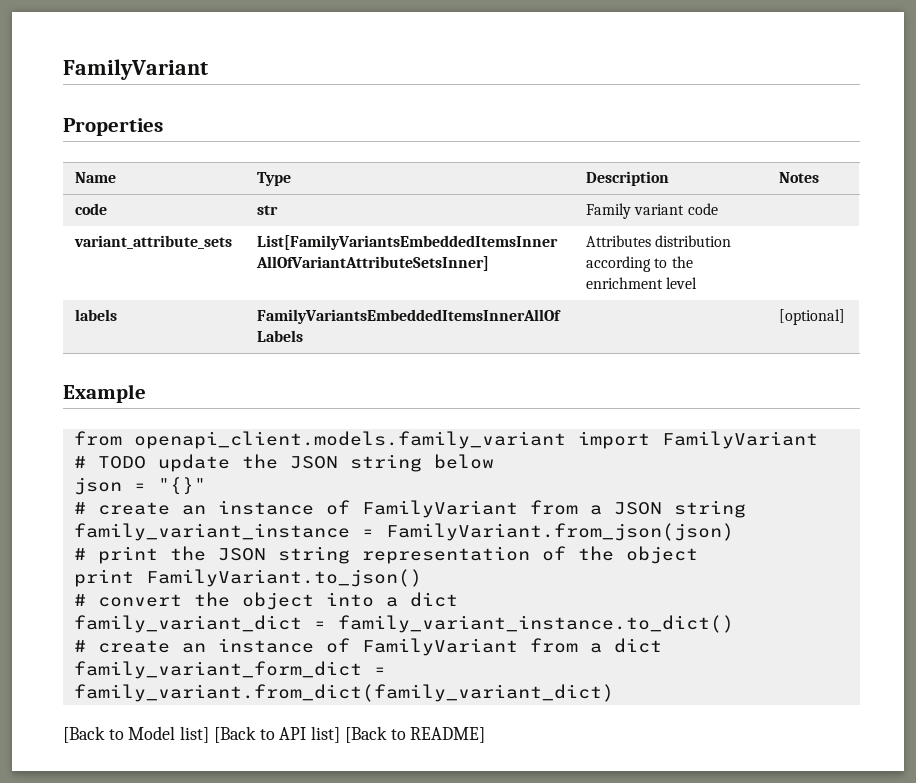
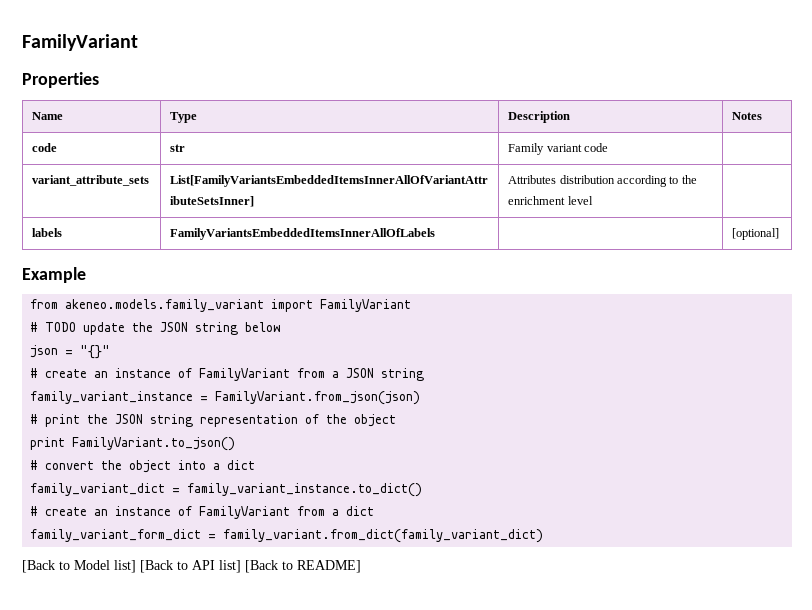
[133,431,566,449] openapi_client.models.family_variant -> [65,299,265,312] akeneo.models.family_variant

